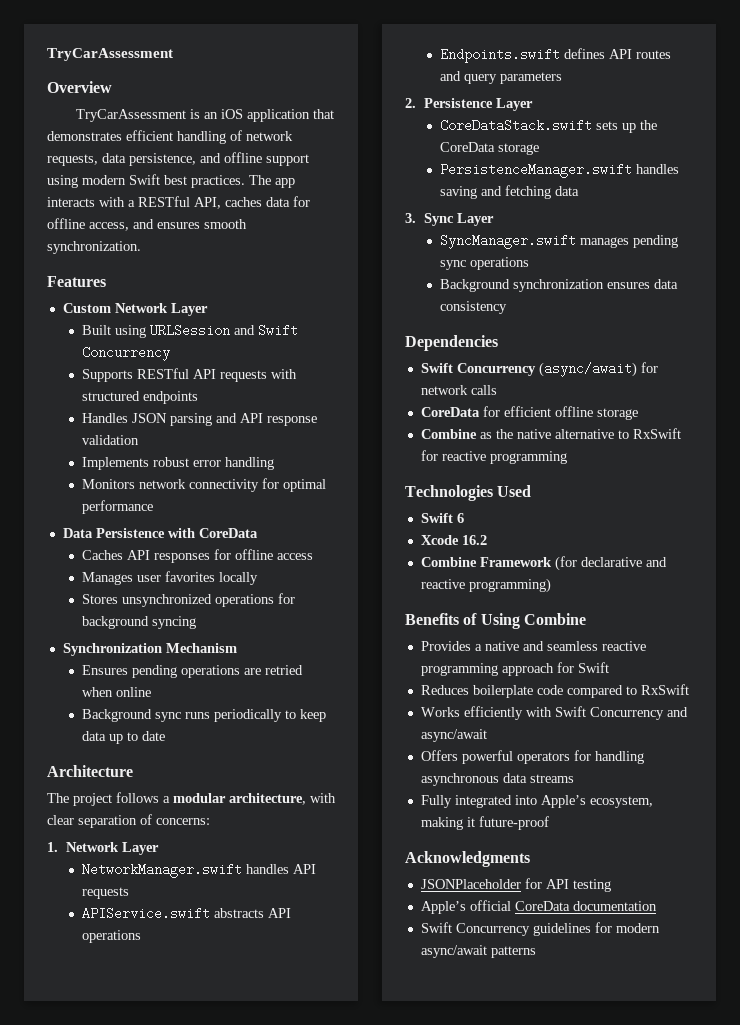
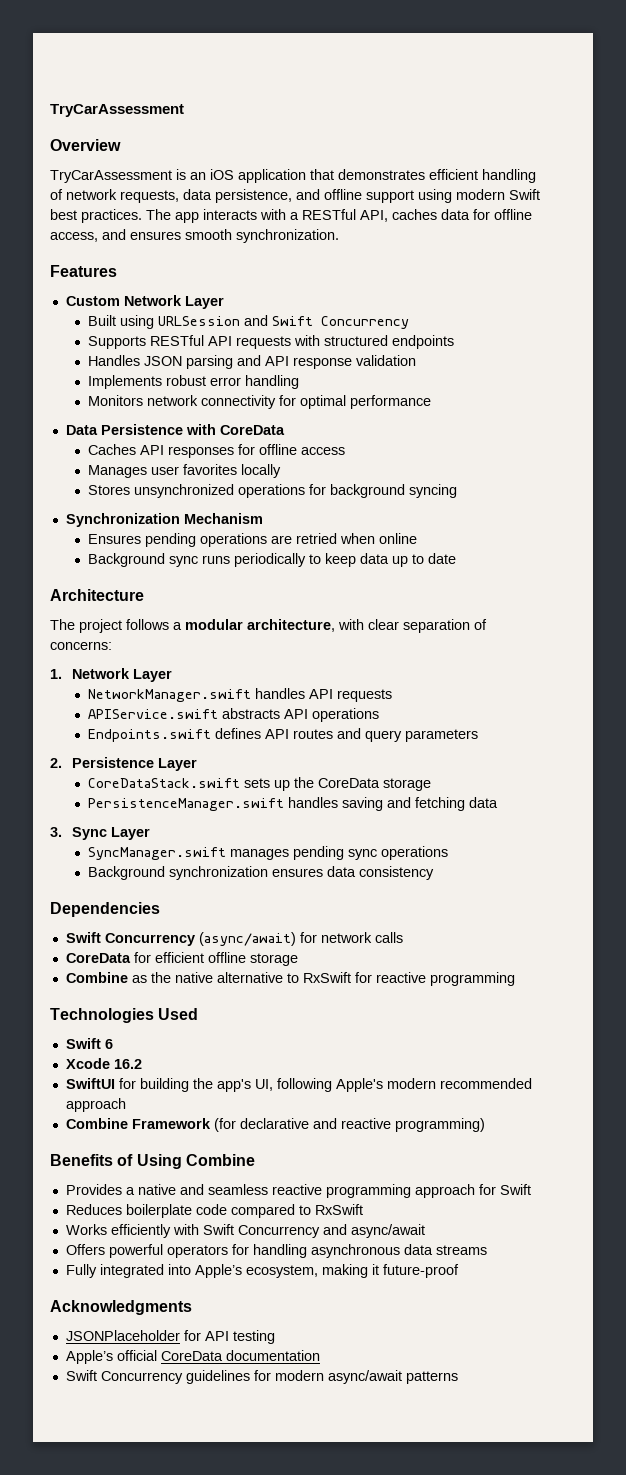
(487, 540) none -> [65,1078,532,1092] [65,1098,126,1112] // SwiftUI for building the app's UI, following Apple's modern recommended approach

